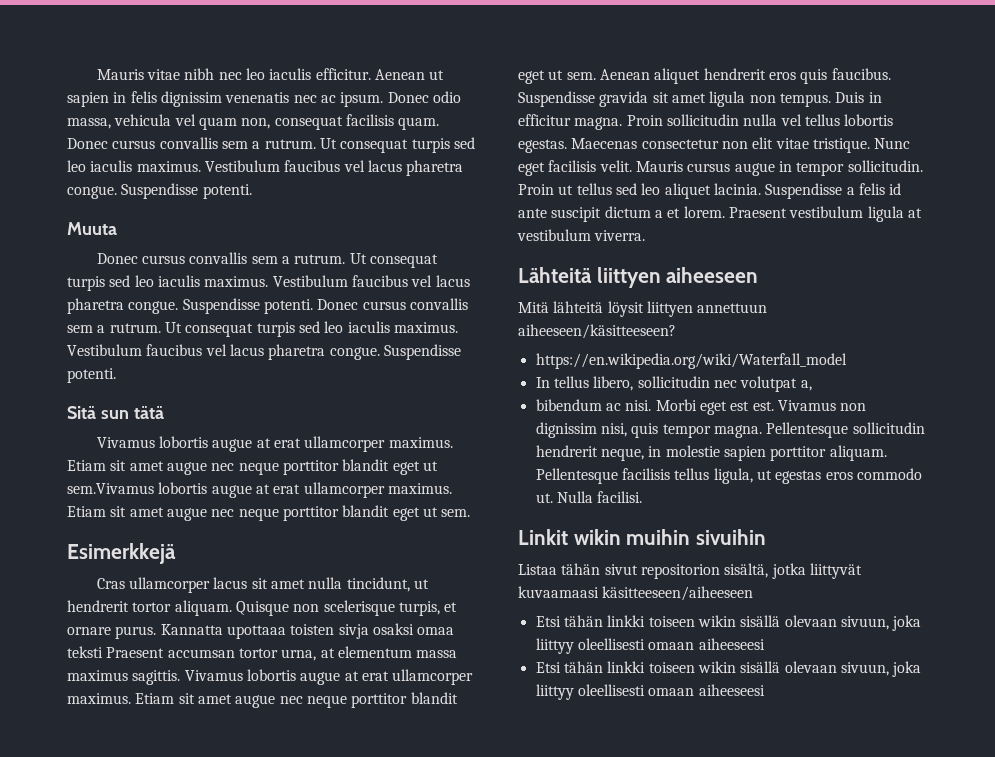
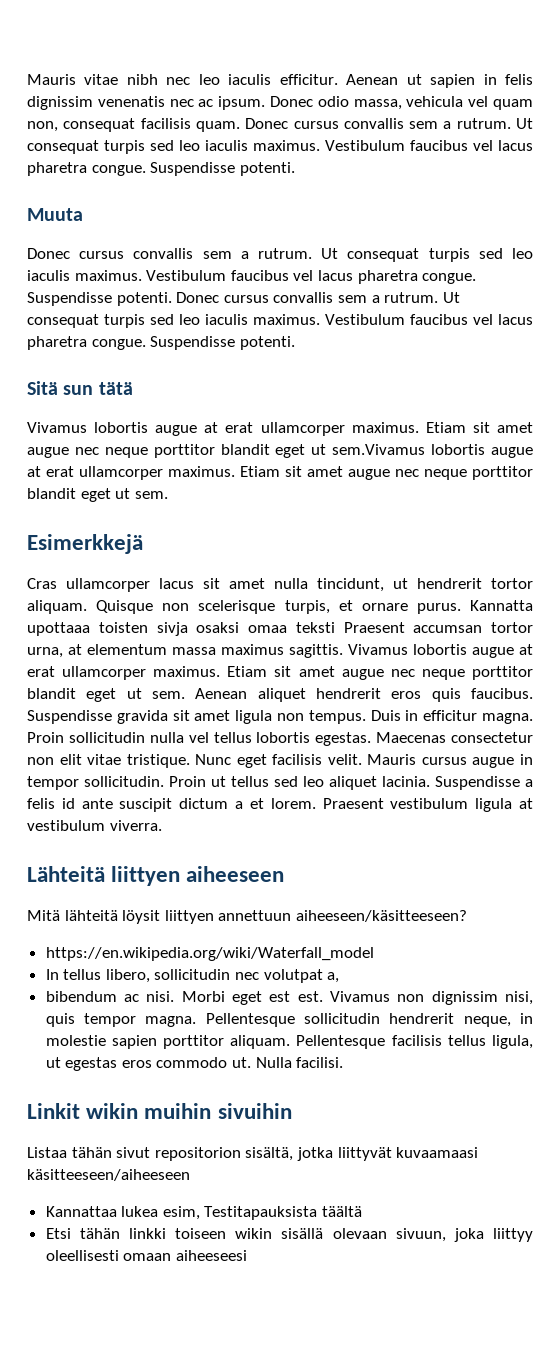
[535,615,922,631] [535,638,765,654] Etsi tähän linkki toiseen wikin sisällä olevaan sivuun, joka liittyy oleellisesti omaan aiheeseesi -> [45,1206,363,1220] Kannattaa lukea esim, Testitapauksista täältä

